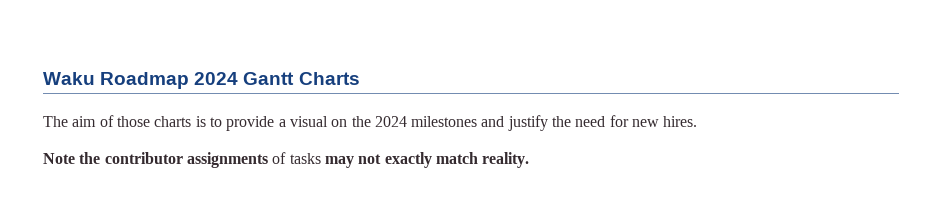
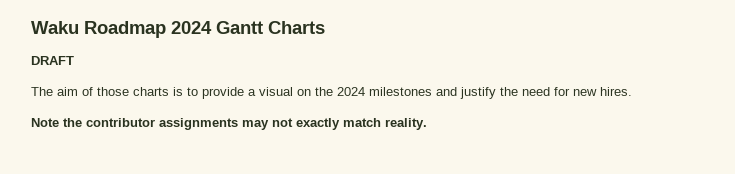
(360, 78) none -> [31,56,74,65] // DRAFT
[272,152,321,164] of tasks -> (238, 124) none

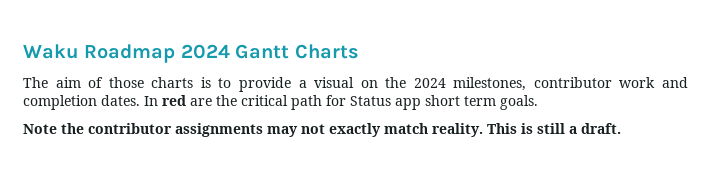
[31,56,74,65] // DRAFT -> (359, 51) none
[369,87,632,99] milestones and justify the need for new hires. -> [453,77,688,91] [23,95,538,110] milestones, contributor work and completion dates. In red are the critical path for Status app short term goals.
(427, 124) none -> [487,123,621,134] This is still a draft.

